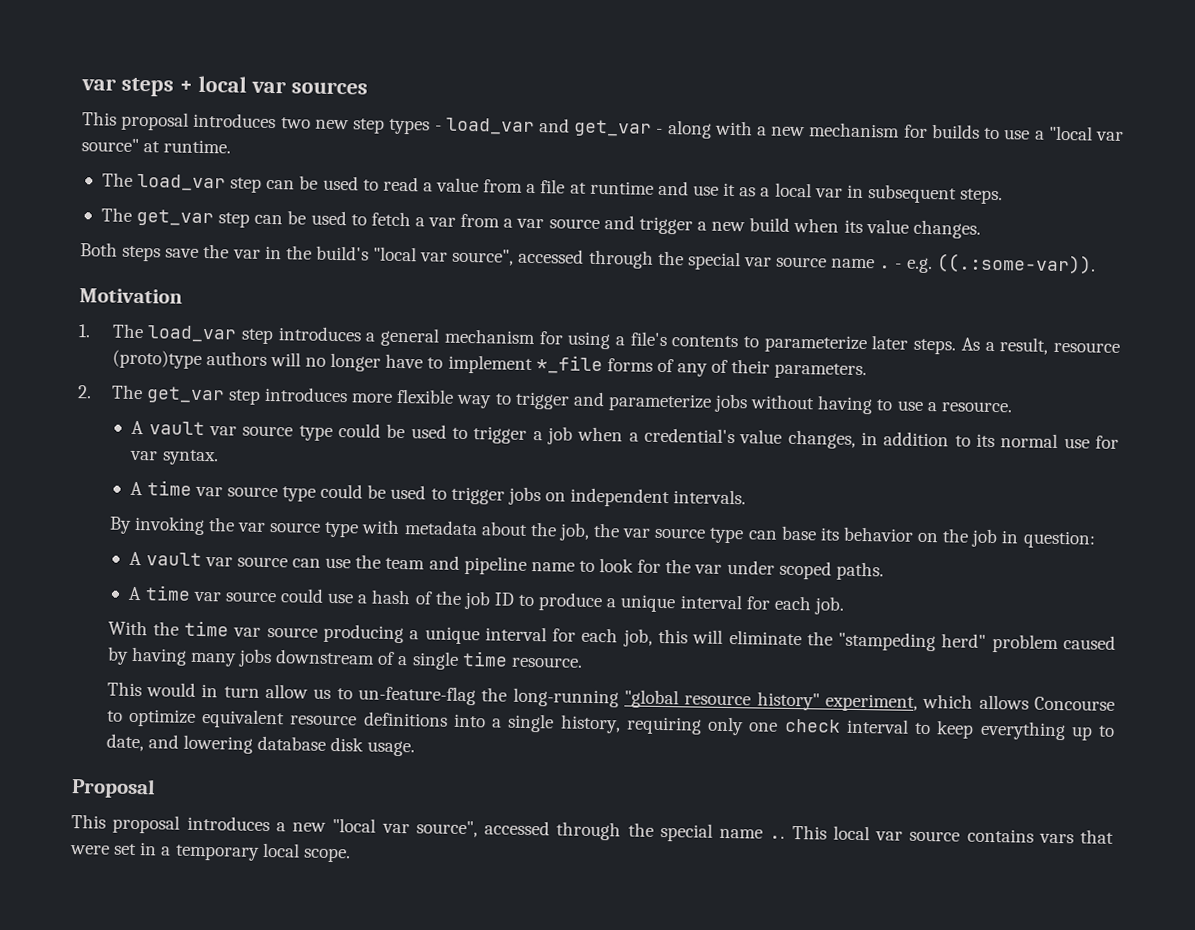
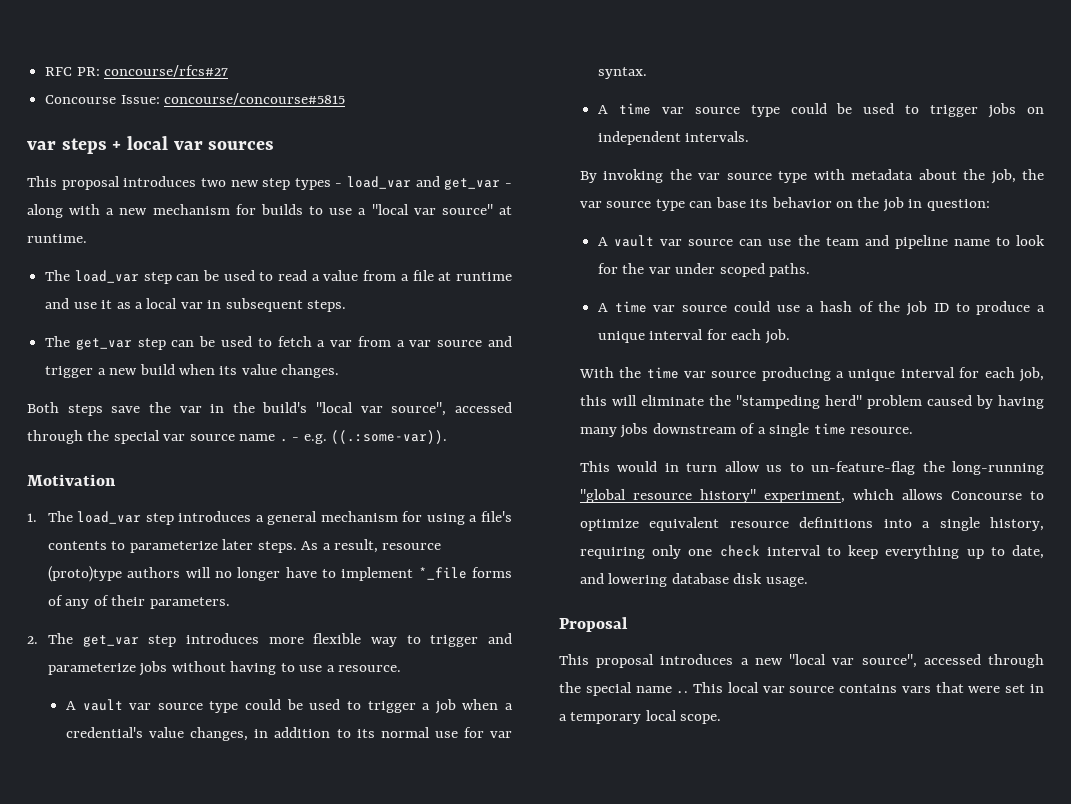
(81, 84) none -> [45,65,229,77] [45,93,346,105] RFC PR: concourse/rfcs#27 // Concourse Issue: concourse/concourse#5815 //

